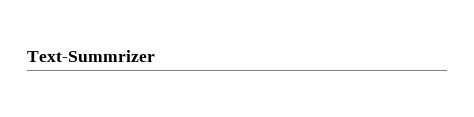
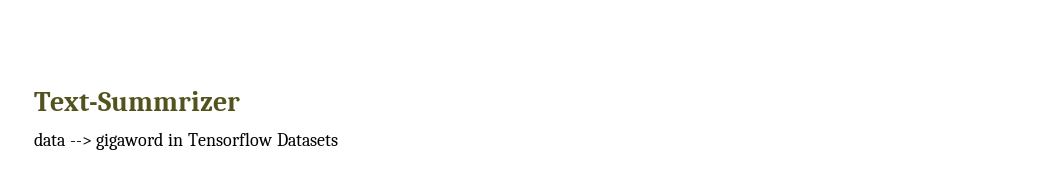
(155, 56) none -> [34,132,338,150] // data --> gigaword in Tensorflow Datasets

